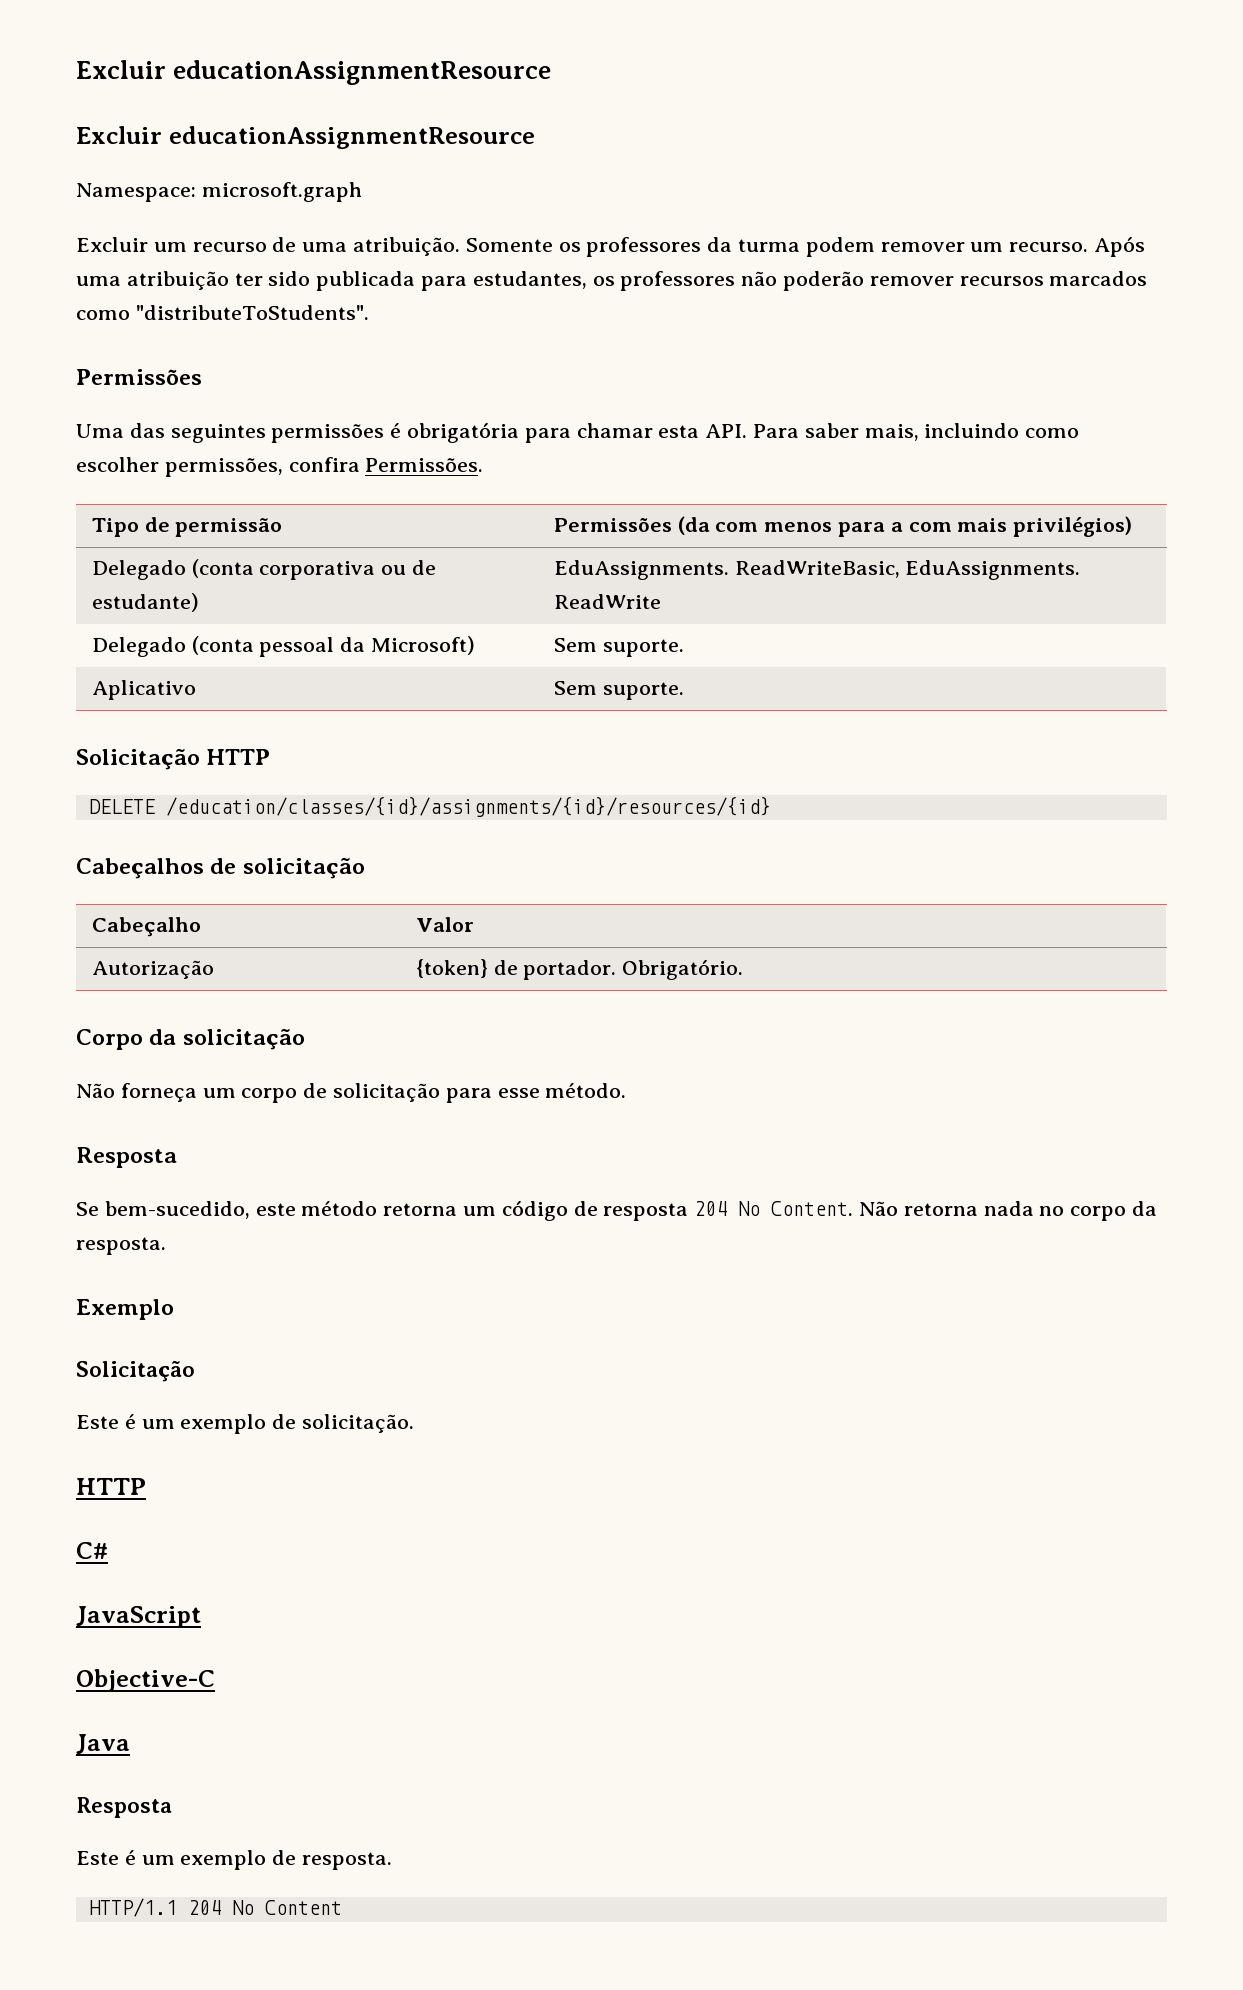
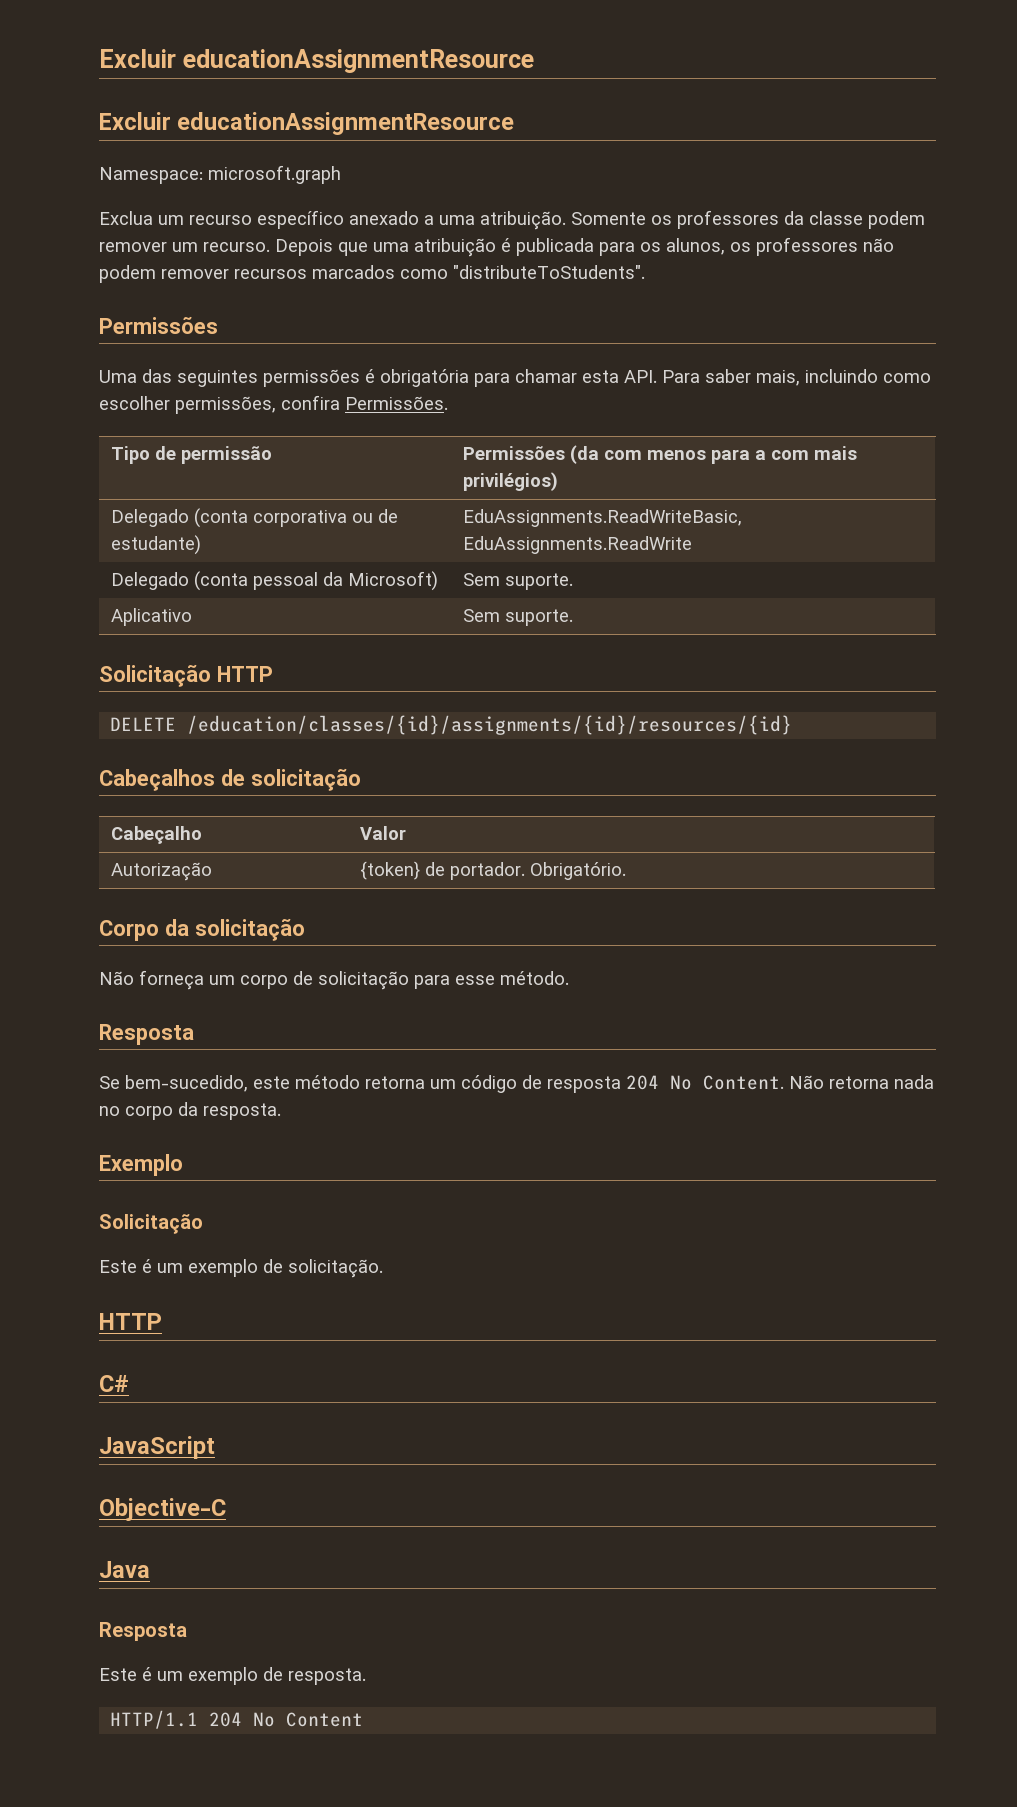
[76,237,148,252] Excluir -> [99,211,153,225] Exclua
[272,237,297,252] de -> [257,210,434,229] específico anexado a
[738,239,801,252] turma -> [809,211,863,225] classe
[1094,236,1146,257] [76,271,587,291] Após uma atribuição ter sido publicada para estudantes, -> [275,238,725,257] Depois que uma atribuição é publicada para os alunos,
[783,271,865,291] poderão -> [99,265,156,283] podem
[553,560,1081,580] [553,594,661,609] EduAssignments. ReadWriteBasic, EduAssignments. ReadWrite -> [462,509,742,527] [462,536,692,554] EduAssignments.ReadWriteBasic, EduAssignments.ReadWrite

